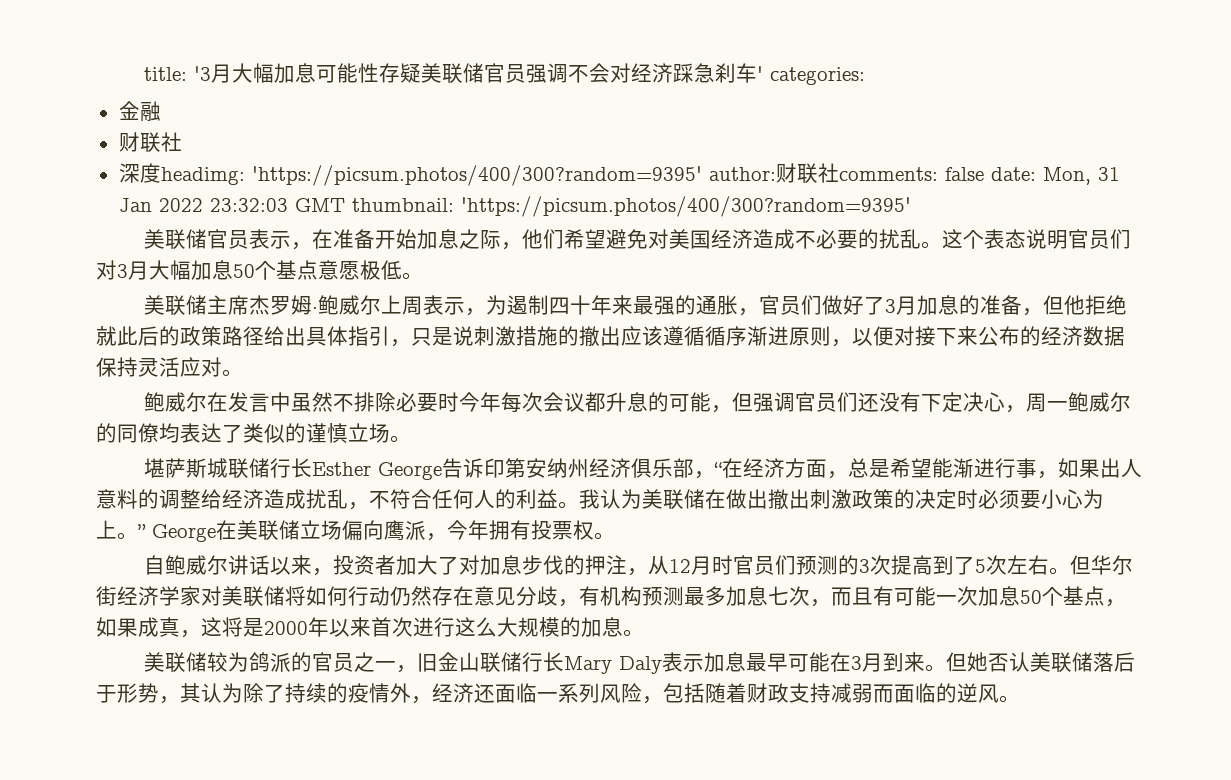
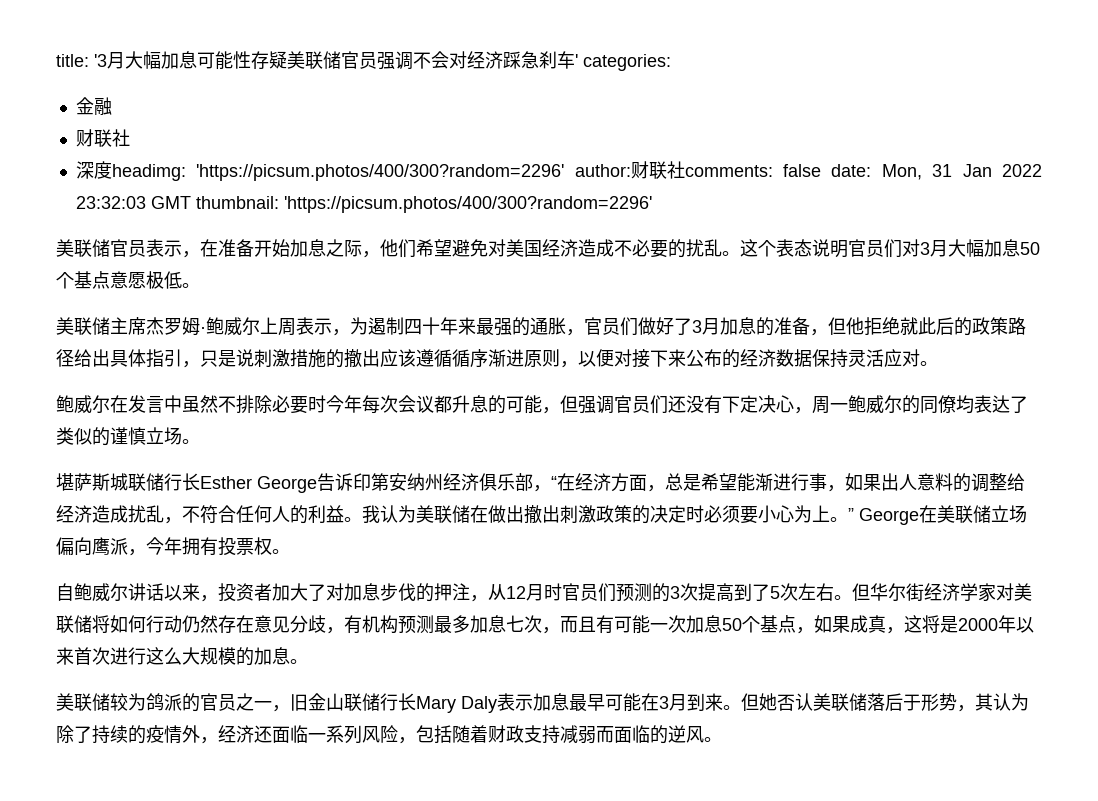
[251,165,702,186] 'https://picsum.photos/400/300?random=9395' -> [196,164,565,181] 'https://picsum.photos/400/300?random=2296'
[460,196,911,217] 'https://picsum.photos/400/300?random=9395' -> [283,196,652,213] 'https://picsum.photos/400/300?random=2296'

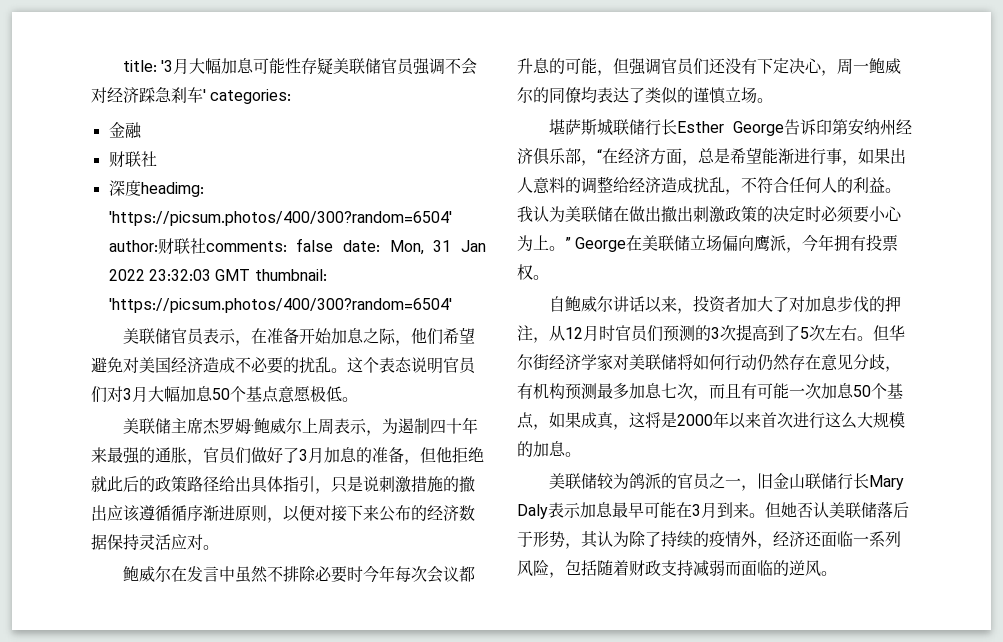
[196,164,565,181] 'https://picsum.photos/400/300?random=2296' -> [108,211,452,226] 'https://picsum.photos/400/300?random=6504'
[283,196,652,213] 'https://picsum.photos/400/300?random=2296' -> [108,298,452,313] 'https://picsum.photos/400/300?random=6504'

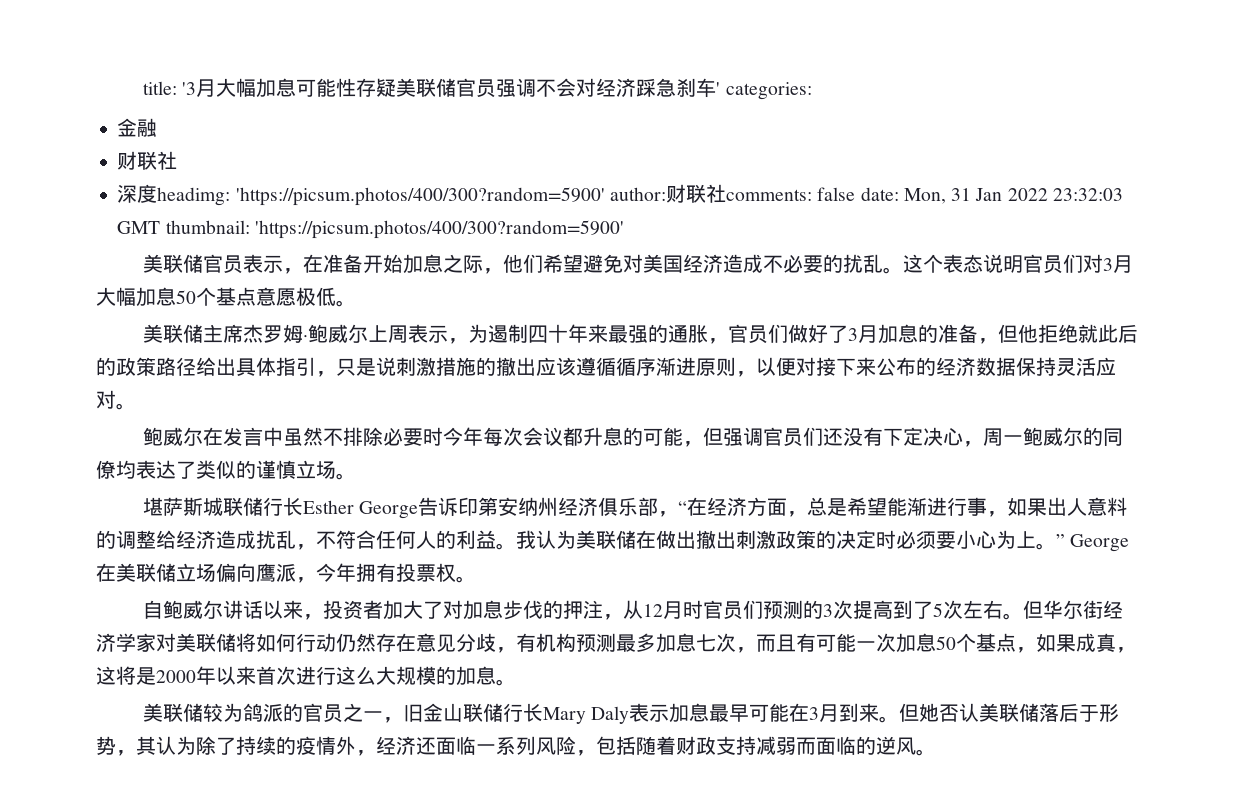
[108,211,452,226] 'https://picsum.photos/400/300?random=6504' -> [235,187,605,206] 'https://picsum.photos/400/300?random=5900'
[108,298,452,313] 'https://picsum.photos/400/300?random=6504' -> [254,220,624,239] 'https://picsum.photos/400/300?random=5900'

